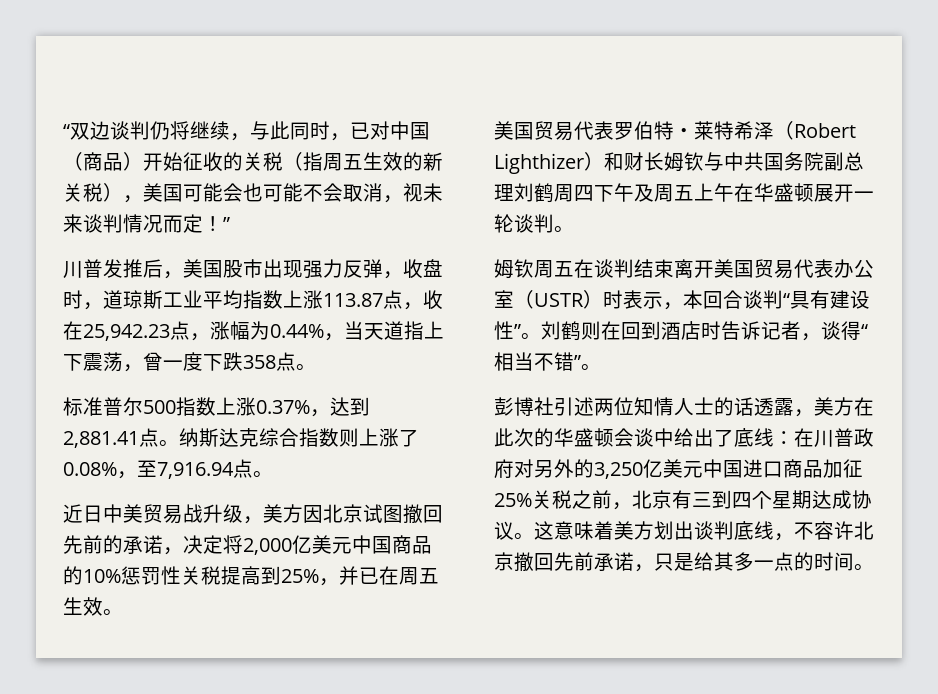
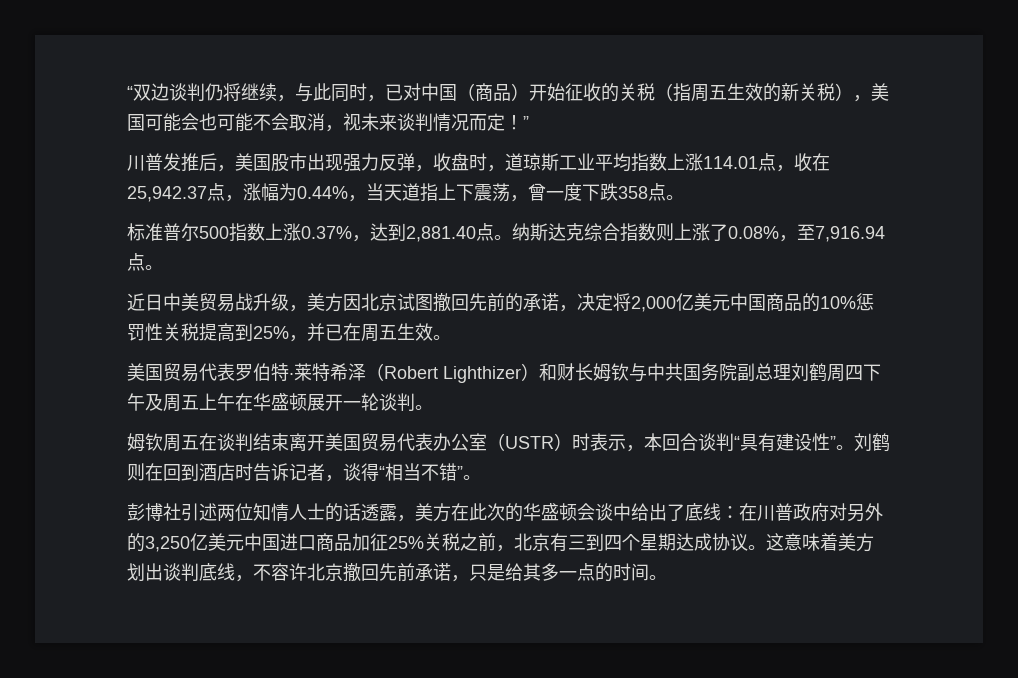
[323,293,383,307] 113.87 -> [703,156,758,169] 114.01
[83,324,170,341] 25,942.23 -> [127,186,207,202] 25,942.37
[63,431,139,448] 2,881.41 -> [406,226,476,242] 2,881.40

